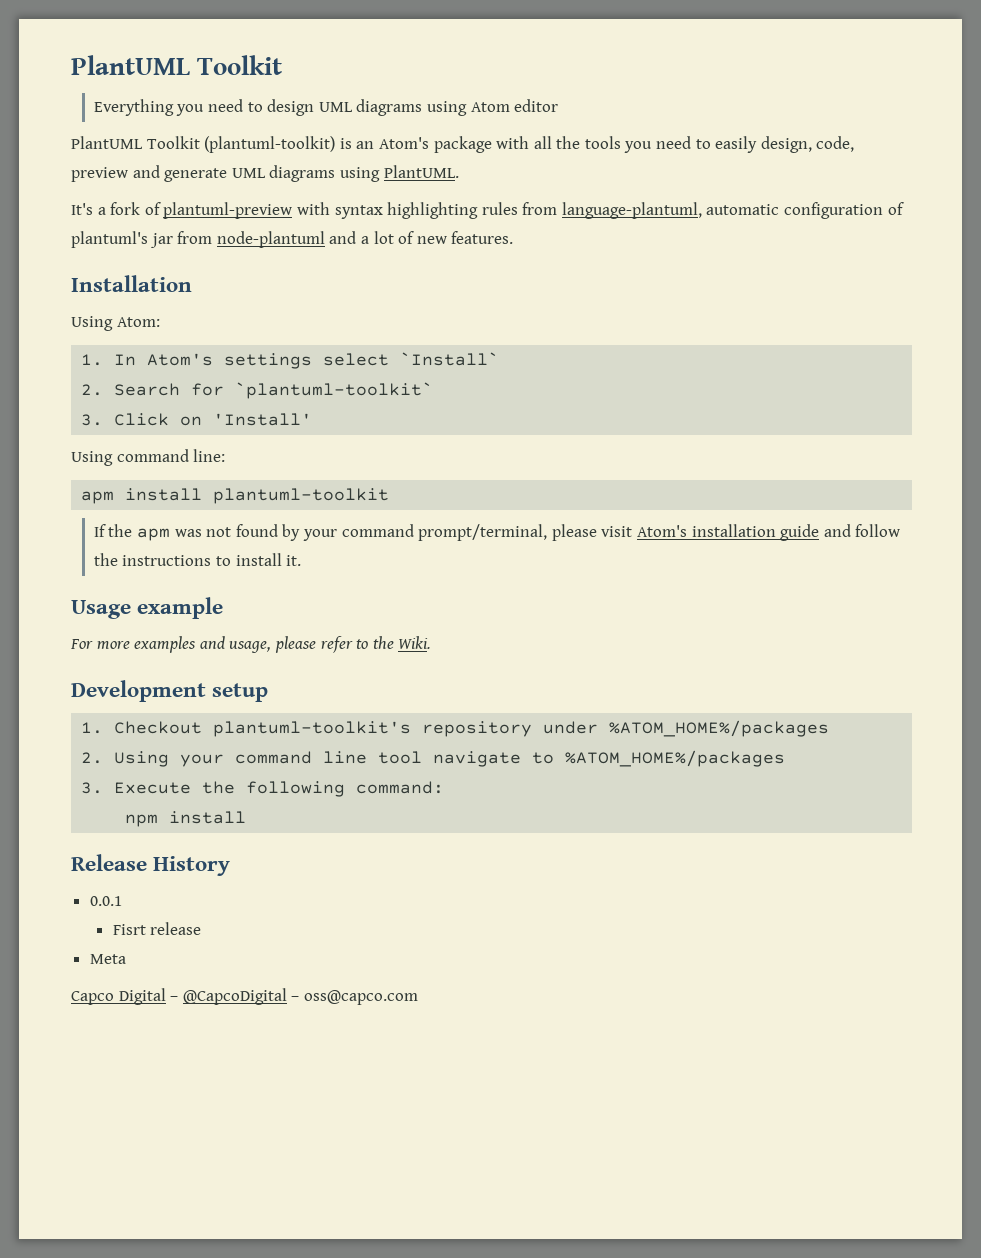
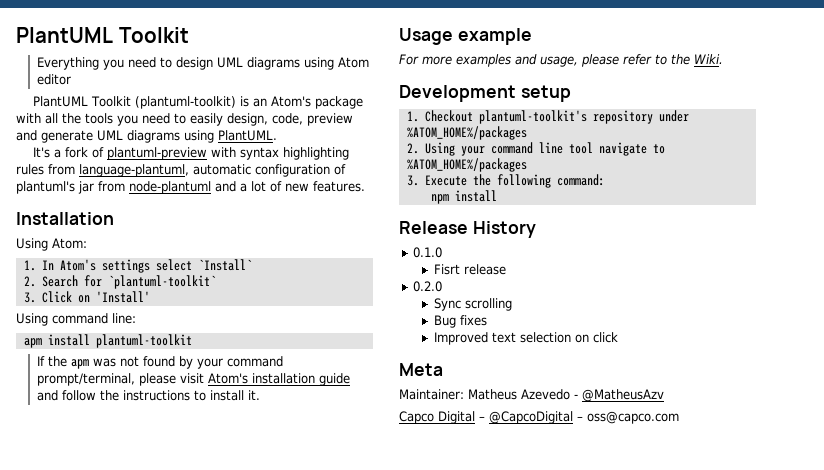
[89,896,122,906] 0.0.1 -> [413,247,443,258] 0.1.0
[89,954,126,964] Meta -> [413,281,443,292] [434,298,513,311] [434,315,488,328] [434,332,619,345] [399,363,443,376] [399,389,664,402] 0.2.0 // Sync scrolling // Bug fixes // Improved text selection on click // Meta // Maintainer: Matheus Azevedo - @MatheusAzv

